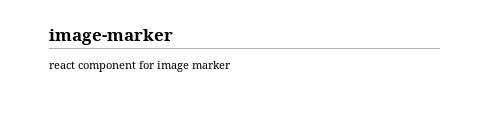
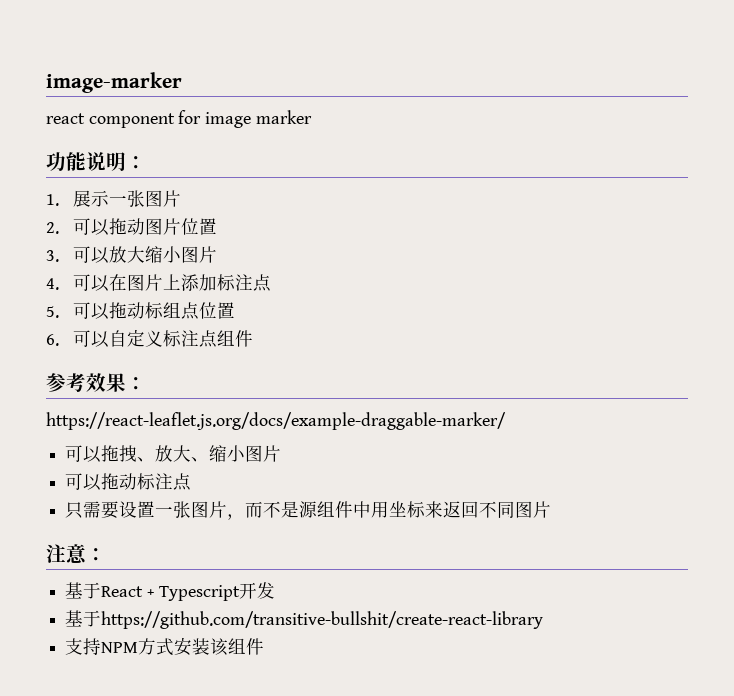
(231, 65) none -> [46,152,146,171] [46,190,182,207] [46,218,218,236] [46,246,218,264] [46,274,272,292] [46,302,236,320] [46,329,254,348] [46,373,146,392] [46,412,506,430] [65,445,282,463] [65,473,192,491] [65,501,552,520] [46,544,106,564] [65,582,275,601] [65,610,544,629] [65,637,265,656] // 功能说明： // 1.展示一张图片 // 2.可以拖动图片位置 // 3.可以放大缩小图片 // 4.可以在图片上添加标注点 // 5.可以拖动标组点位置 // 6.可以自定义标注点组件 // 参考效果： // https://react-leaflet.js.org/docs/example-draggable-marker/ // 可以拖拽、放大、缩小图片 // 可以拖动标注点 // 只需要设置一张图片，而不是源组件中用坐标来返回不同图片 // 注意： // 基于React + Typescript开发 // 基于https://github.com/transitive-bullshit/create-react-library // 支持NPM方式安装该组件

